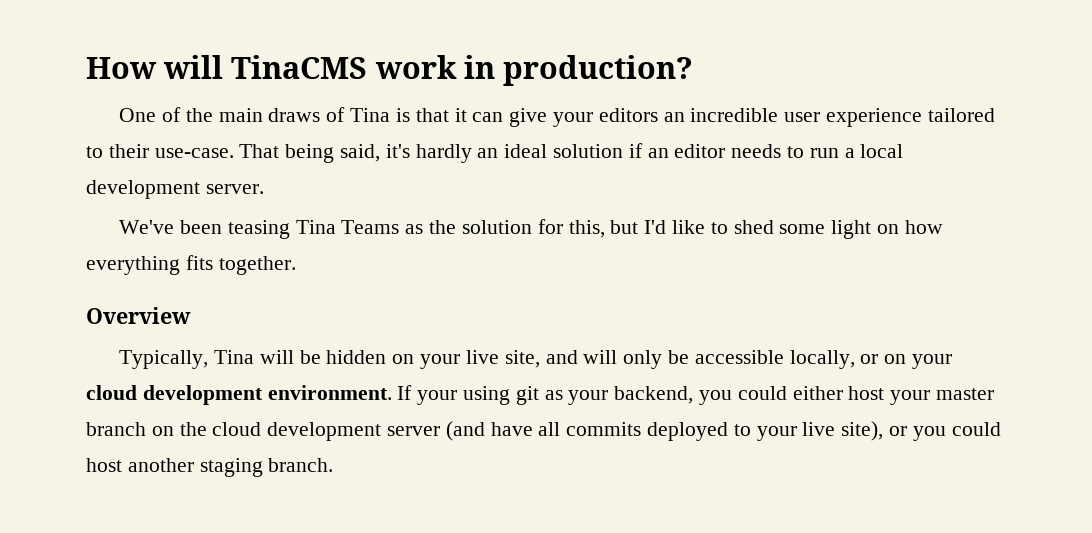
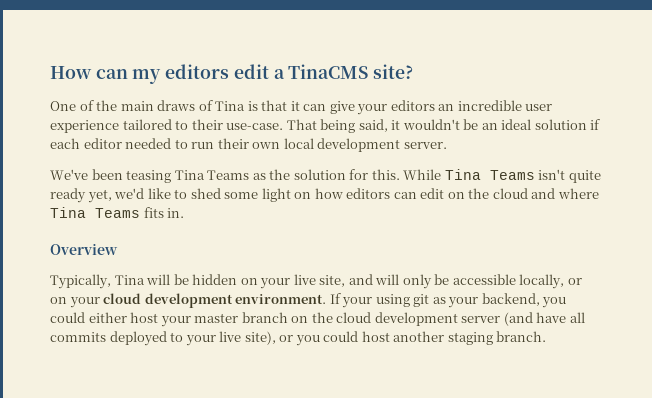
[163,55,694,86] will TinaCMS work in production? -> [95,64,414,84] can my editors edit a TinaCMS site?
[385,144,472,163] it's hardly -> [391,119,479,130] it wouldn't be
[647,144,855,158] an editor needs to run a -> [50,138,281,149] each editor needed to run their own
[568,220,667,238] this, but I'd -> [371,169,601,183] [50,188,145,203] this. While Tina Teams isn't quite ready yet, we'd
[86,255,296,275] everything fits together. -> [346,188,599,199] [50,207,185,218] editors can edit on the cloud and where Tina Teams fits in.

